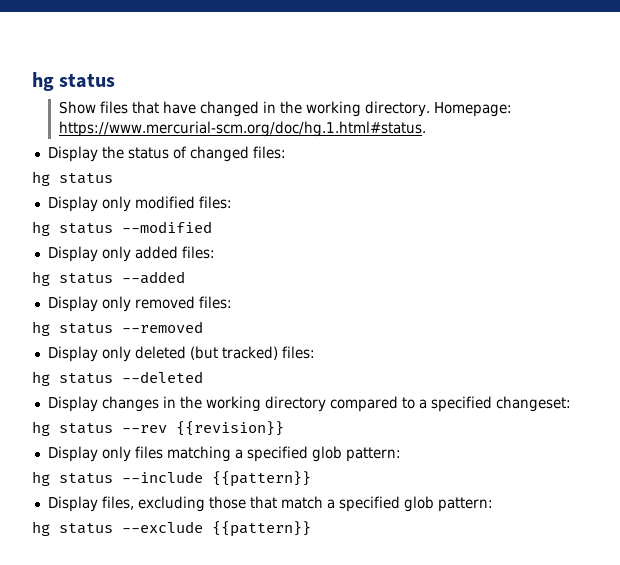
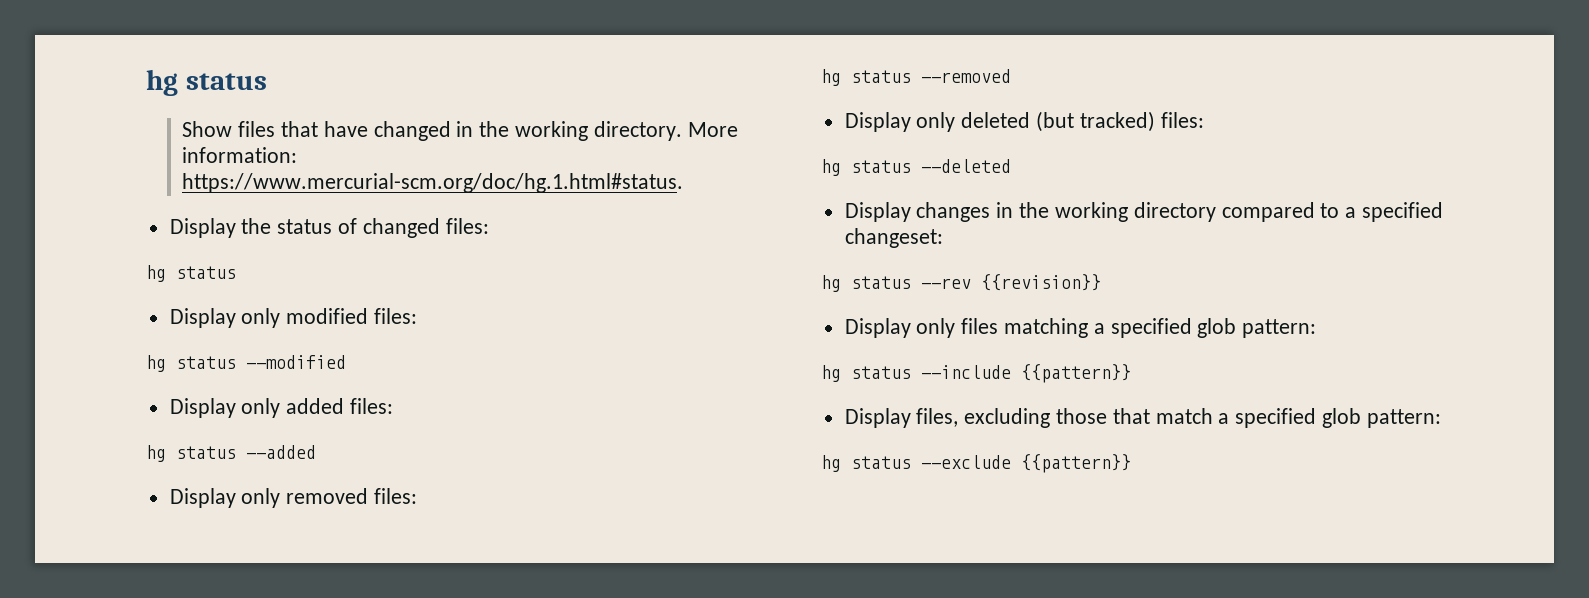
[433,102,512,117] Homepage: -> [687,122,738,137] [182,147,298,163] More information:

